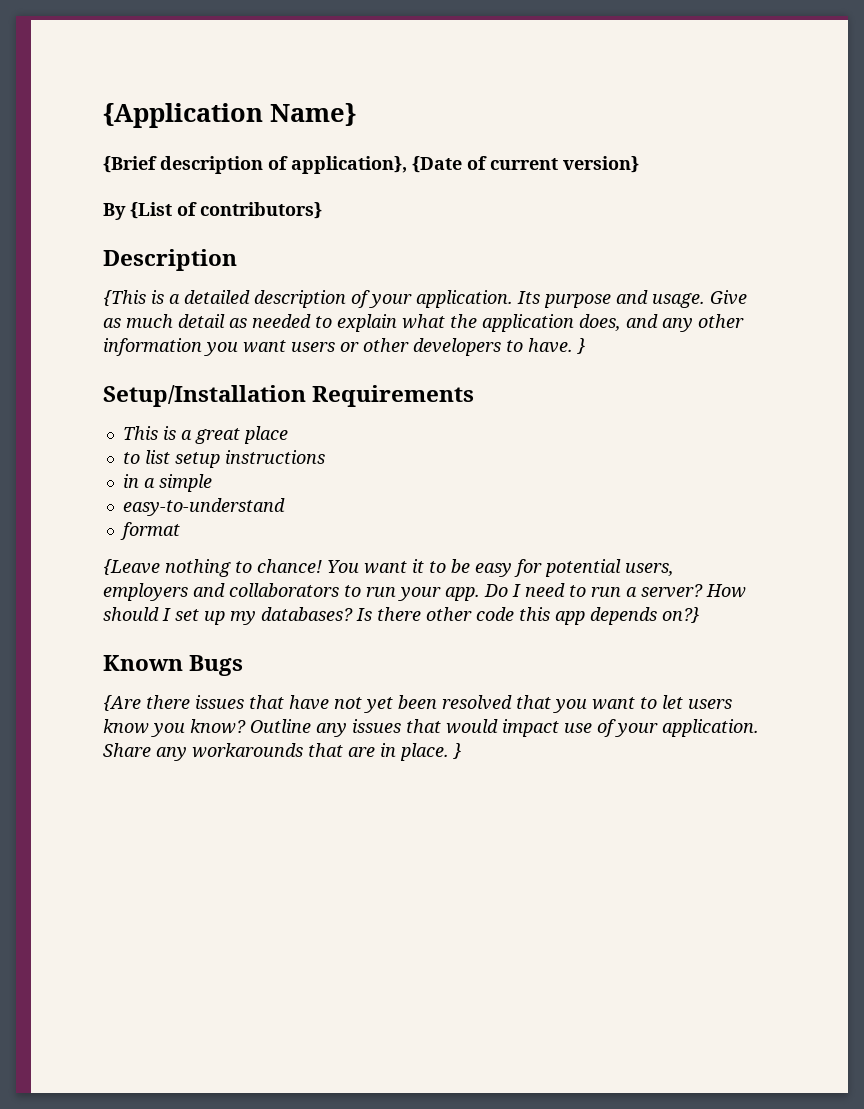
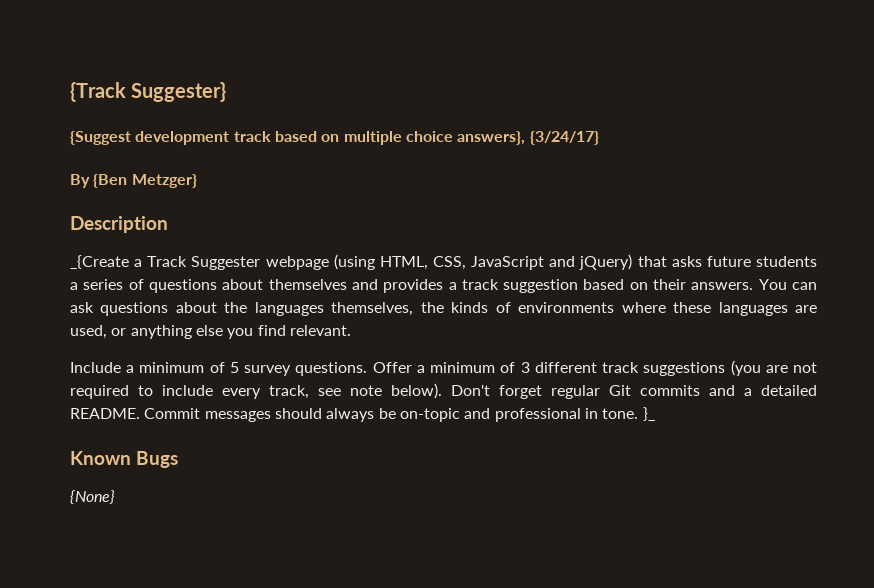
[103,103,356,128] [103,156,639,174] [103,202,322,220] [103,249,237,271] [103,290,747,308] [103,314,744,332] [103,338,586,356] [103,385,475,407] [122,426,288,444] [122,450,325,468] [122,474,212,492] [122,498,285,516] [119,522,180,540] [103,559,674,577] [103,583,746,601] [103,607,700,625] [103,655,244,676] [103,695,732,713] [103,719,759,737] [103,743,462,761] {Application Name} // {Brief description of application}, {Date of current version} // By {List of contributors} // Description // {This is a detailed description of your application. Its purpose and usage. Give as much detail as needed to explain what the application does, and any other information you want users or other developers to have. } // Setup/Installation Requirements // This is a great place // to list setup instructions // in a simple // easy-to-understand // format // {Leave nothing to chance! You want it to be easy for potential users, employers and collaborators to run your app. Do I need to run a server? How should I set up my databases? Is there other code this app depends on?} // Known Bugs // {Are there issues that have not yet been resolved that you want to let users know you know? Outline any issues that would impact use of your application. Share any workarounds that are in place. } -> [70,82,227,102] [70,131,599,145] [70,174,197,188] [70,216,168,233] [70,254,817,270] [70,279,817,293] [70,302,817,316] [70,325,351,339] [70,360,818,376] [70,383,817,399] [70,407,655,422] [70,451,178,468] [70,490,115,504] {Track Suggester} // {Suggest development track based on multiple choice answers}, {3/24/17} // By {Ben Metzger} // Description // _{Create a Track Suggester webpage (using HTML, CSS, JavaScript and jQuery) that asks future students a series of questions about themselves and provides a track suggestion based on their answers. You can ask questions about the languages themselves, the kinds of environments where these languages are used, or anything else you find relevant. // Include a minimum of 5 survey questions. Offer a minimum of 3 different track suggestions (you are not required to include every track, see note below). Don't forget regular Git commits and a detailed README. Commit messages should always be on-topic and professional in tone. }_ // Known Bugs // {None}

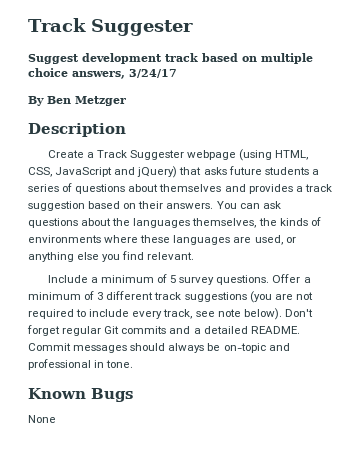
[70,82,227,102] [70,131,131,145] {Track Suggester} // {Suggest -> [28,18,193,36] [28,54,79,64] Track Suggester // Suggest
[457,131,599,145] answers}, {3/24/17} -> [72,69,177,79] answers, 3/24/17
[93,174,197,188] {Ben Metzger} -> [47,96,126,106] Ben Metzger
[70,255,129,269] _{Create -> [47,150,84,158] Create
[642,407,655,421] }_ -> (134, 364) none
[70,490,115,504] // {None} -> [28,415,56,423] // None

